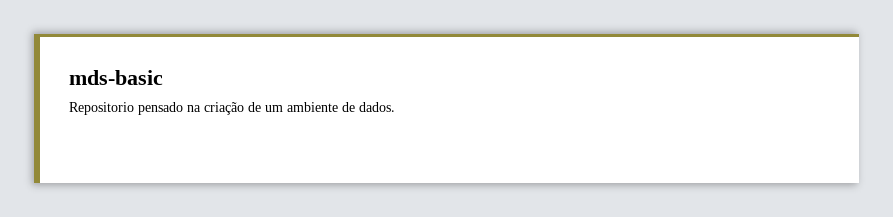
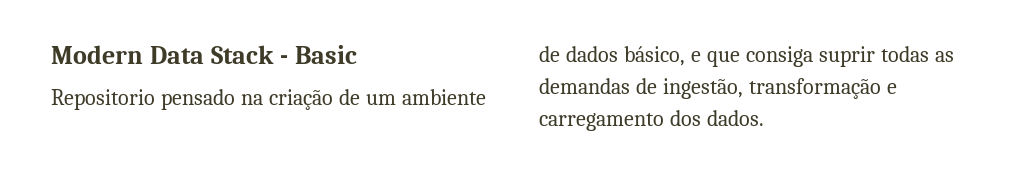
[69,70,163,85] mds-basic -> [51,45,357,64] Modern Data Stack - Basic
(355, 107) none -> [565,46,954,67] [539,78,897,99] [539,110,701,131] dados básico, e que consiga suprir todas as demandas de ingestão, transformação e carregamento dos

